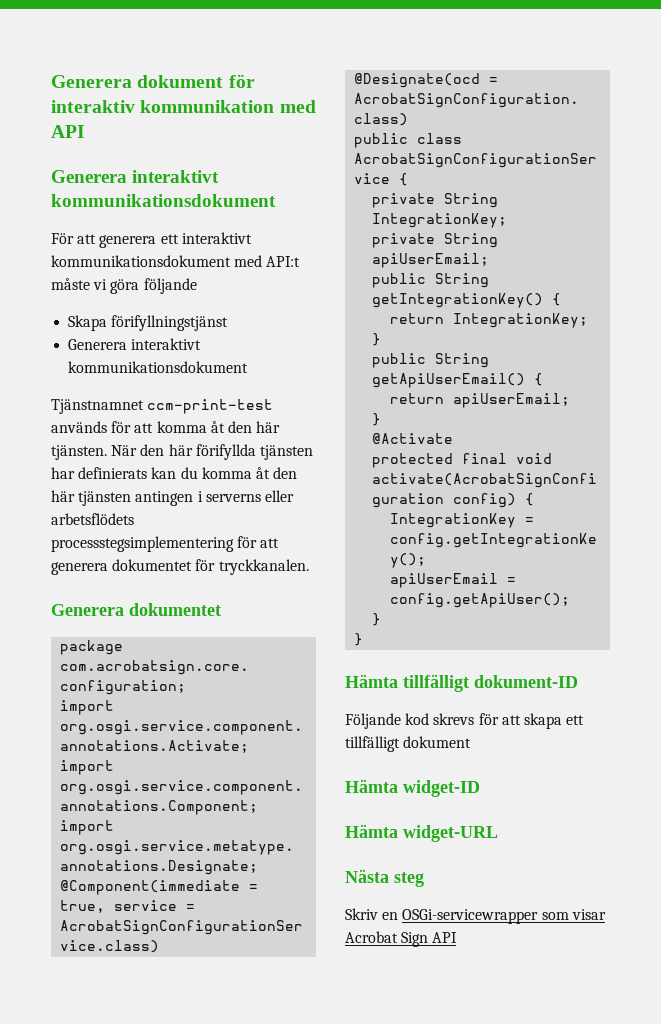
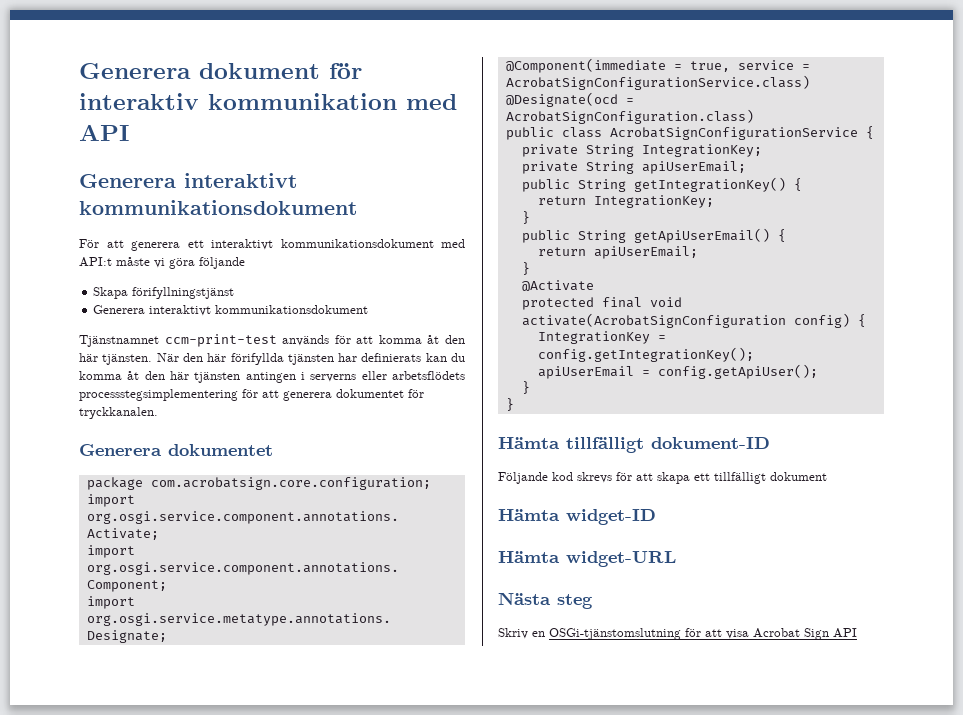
[402,909,606,924] OSGi-servicewrapper som visar -> [549,628,749,640] OSGi-tjänstomslutning för att visa

